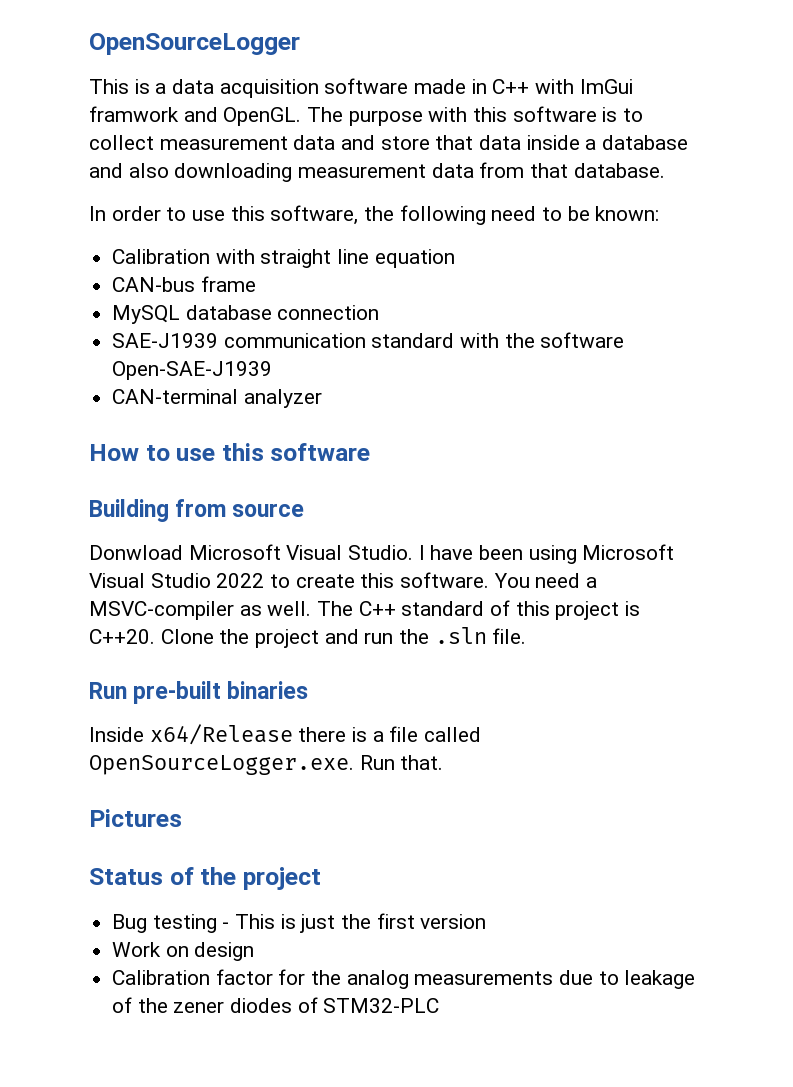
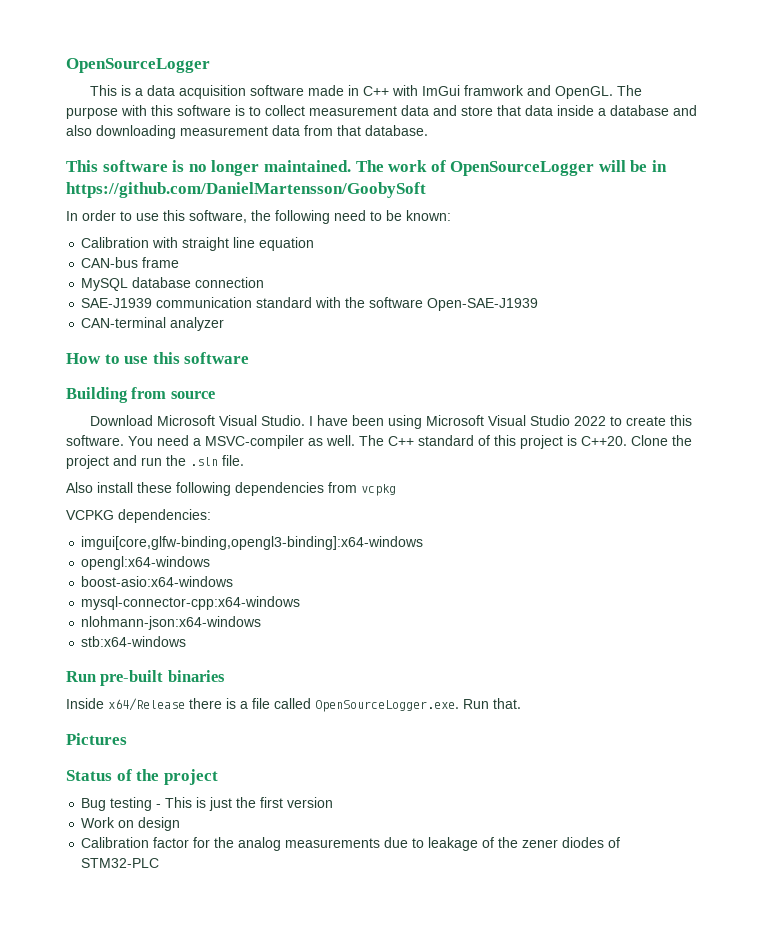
(665, 170) none -> [66,160,668,176] [66,182,426,198] // This software is no longer maintained. The work of OpenSourceLogger will be in https://github.com/DanielMartensson/GoobySoft
[89,545,183,560] Donwload -> [89,415,153,426] Download
(527, 636) none -> [66,482,396,496] [66,509,211,523] [81,536,424,550] [81,556,211,570] [81,576,234,587] [81,596,301,610] [81,616,262,630] [81,636,187,647] // Also install these following dependencies from vcpkg // VCPKG dependencies: // imgui[core,glfw-binding,opengl3-binding]:x64-windows // opengl:x64-windows // boost-asio:x64-windows // mysql-connector-cpp:x64-windows // nlohmann-json:x64-windows // stb:x64-windows

